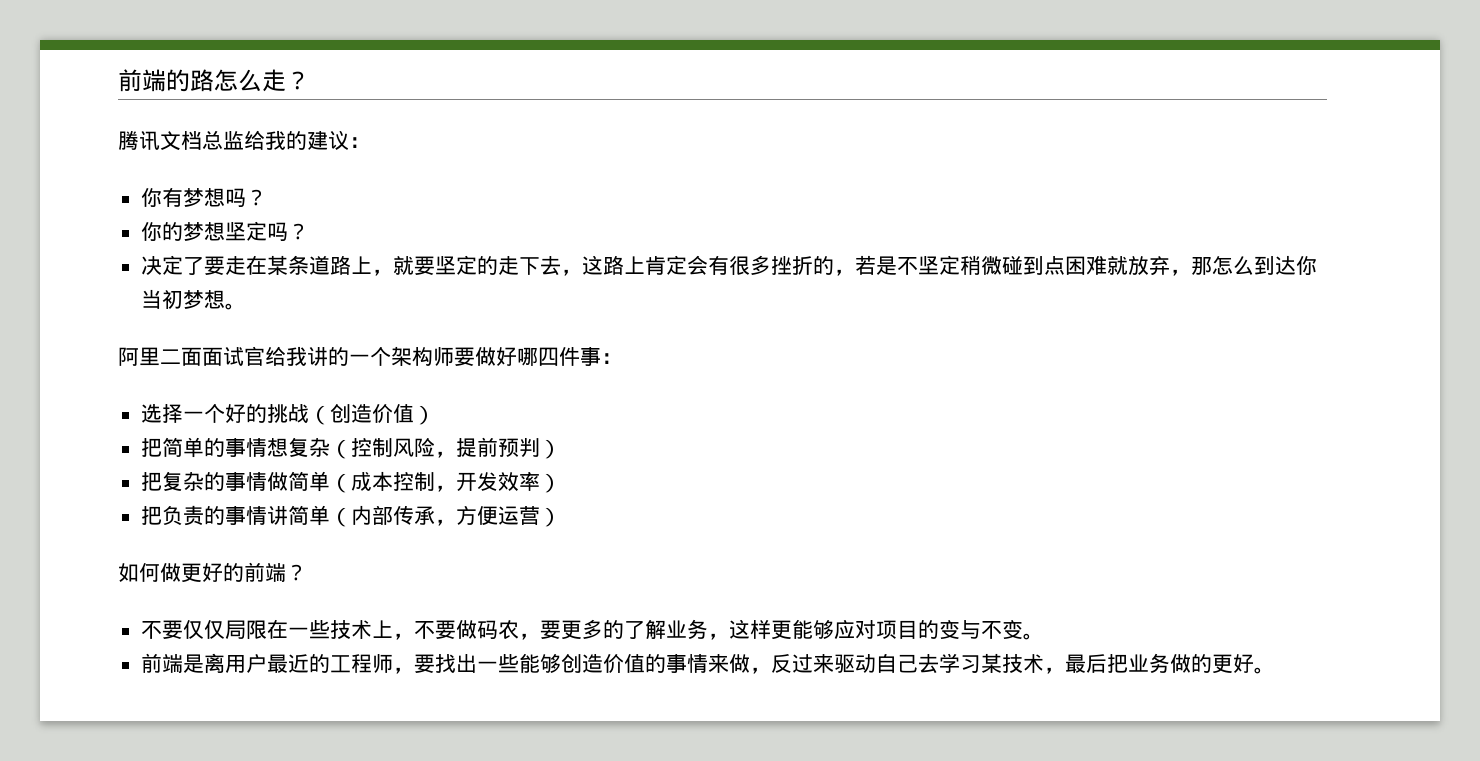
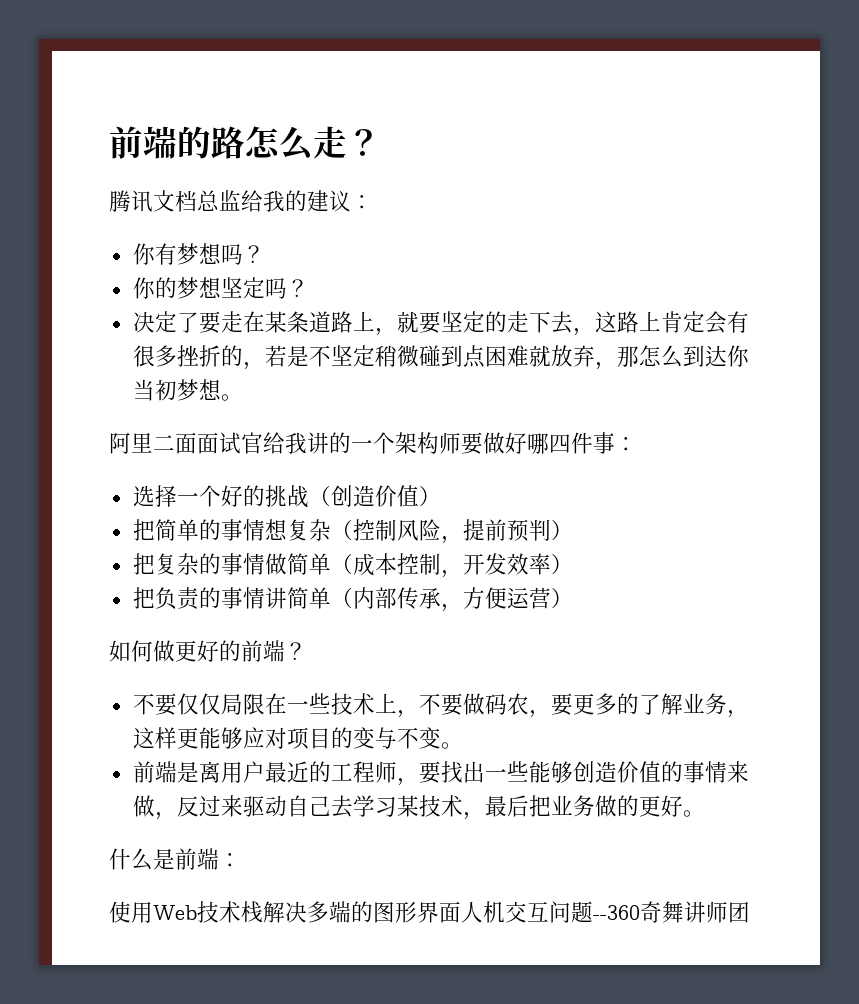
(1276, 670) none -> [109,848,241,871] [109,901,750,923] // 什么是前端： // 使用Web技术栈解决多端的图形界面人机交互问题--360奇舞讲师团

